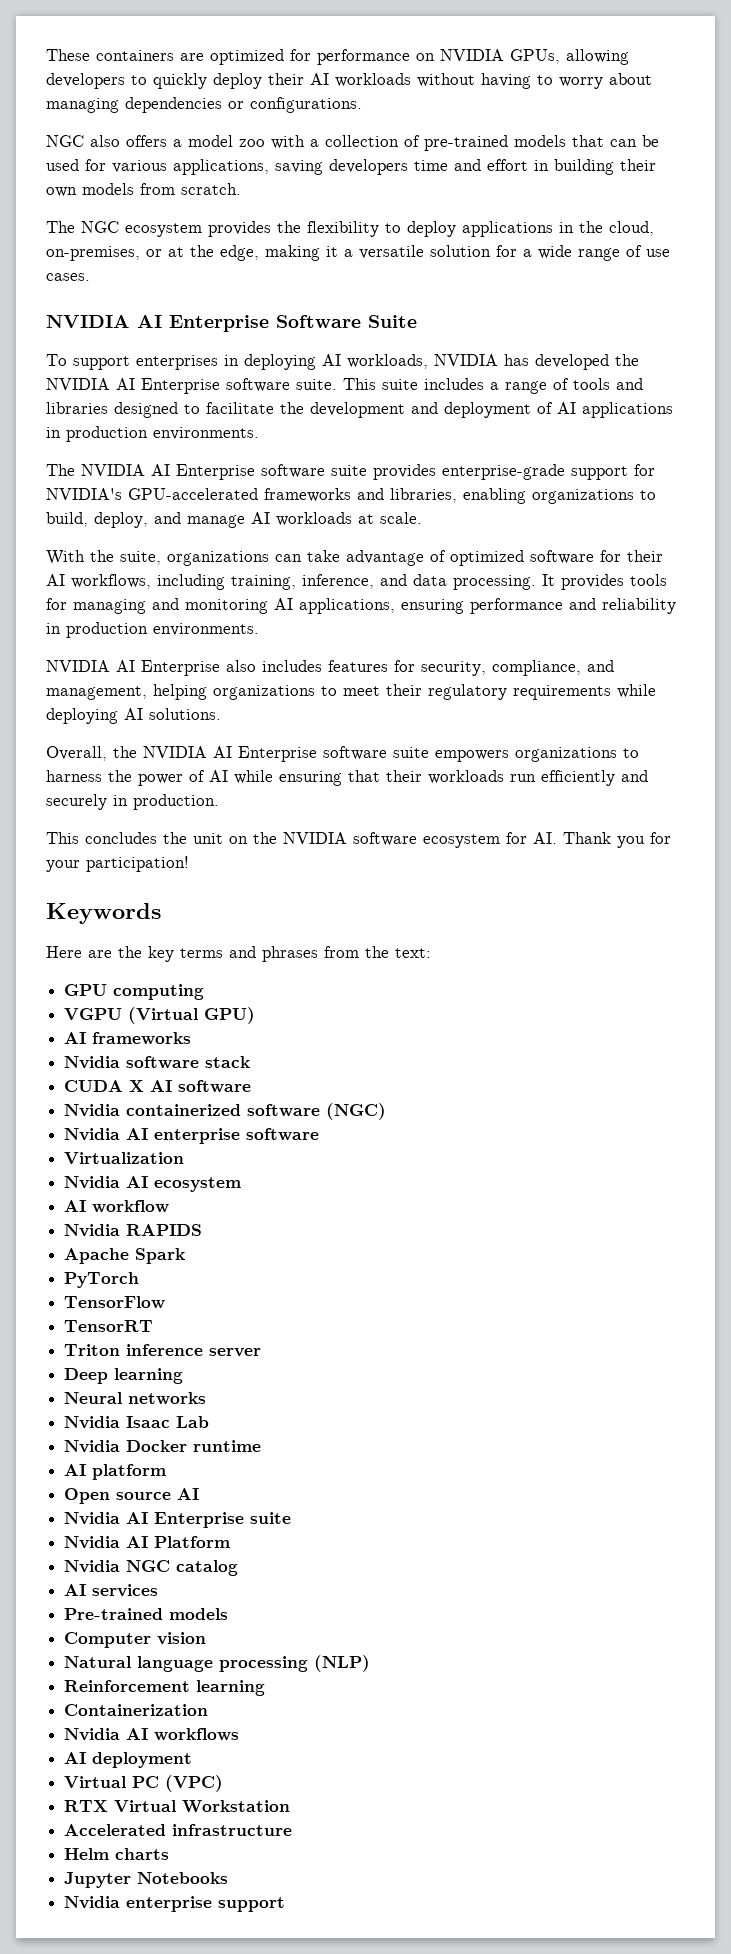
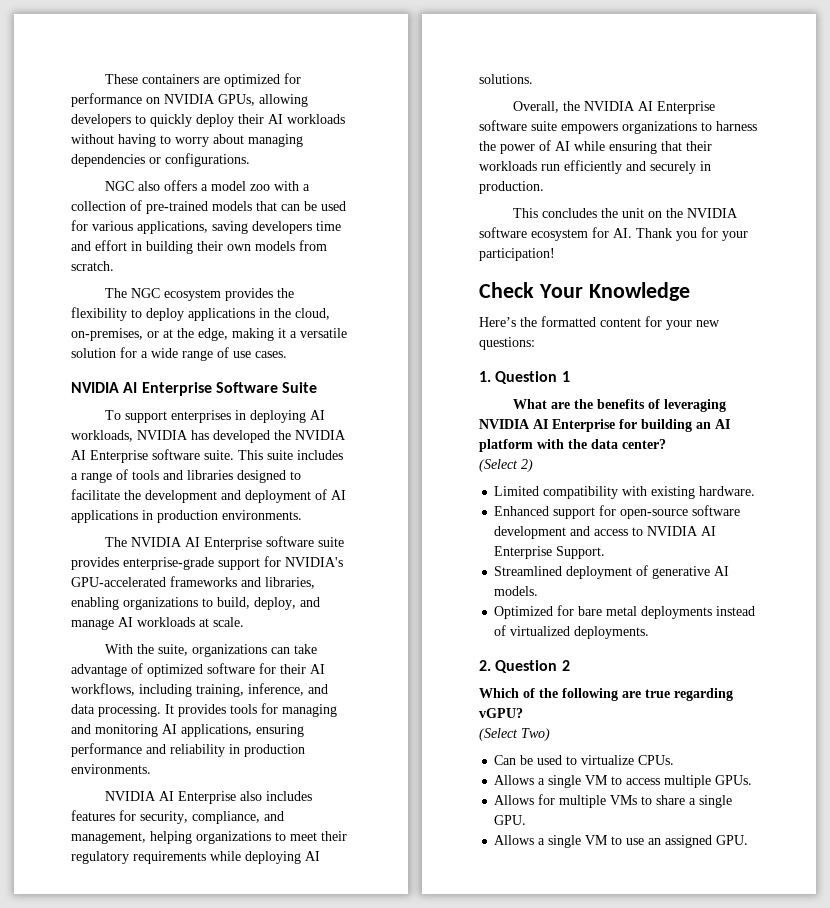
[46,903,161,924] [46,946,431,962] [64,984,205,1000] [64,1007,256,1024] [64,1032,192,1045] [64,1056,251,1069] [64,1080,252,1093] [64,1103,387,1120] [64,1128,320,1144] [64,1152,185,1164] [64,1176,242,1192] [64,1200,170,1213] [64,1224,203,1237] [64,1248,186,1264] [64,1272,140,1288] [64,1296,166,1309] [64,1320,154,1332] [64,1344,262,1357] [64,1368,184,1384] [64,1392,207,1405] [64,1416,210,1429] [64,1440,262,1453] [64,1464,167,1480] [64,1488,200,1504] [64,1512,292,1528] [64,1536,231,1549] [64,1560,239,1576] [64,1584,159,1597] [64,1608,229,1620] [64,1632,207,1648] [64,1655,371,1672] [64,1680,266,1696] [64,1704,209,1716] [64,1728,240,1741] [64,1752,193,1768] [64,1775,224,1792] [64,1800,291,1813] [64,1824,293,1836] [64,1848,170,1860] [64,1872,229,1888] [64,1896,286,1912] Keywords // Here are the key terms and phrases from the text: // GPU computing // VGPU (Virtual GPU) // AI frameworks // Nvidia software stack // CUDA X AI software // Nvidia containerized software (NGC) // Nvidia AI enterprise software // Virtualization // Nvidia AI ecosystem // AI workflow // Nvidia RAPIDS // Apache Spark // PyTorch // TensorFlow // TensorRT // Triton inference server // Deep learning // Neural networks // Nvidia Isaac Lab // Nvidia Docker runtime // AI platform // Open source AI // Nvidia AI Enterprise suite // Nvidia AI Platform // Nvidia NGC catalog // AI services // Pre-trained models // Computer vision // Natural language processing (NLP) // Reinforcement learning // Containerization // Nvidia AI workflows // AI deployment // Virtual PC (VPC) // RTX Virtual Workstation // Accelerated infrastructure // Helm charts // Jupyter Notebooks // Nvidia enterprise support -> [479,282,690,301] [479,316,720,330] [479,337,535,350] [479,371,570,384] [513,399,727,412] [479,419,730,432] [479,439,666,452] [479,459,533,472] [494,486,756,499] [494,505,741,519] [494,526,717,539] [494,546,606,559] [494,565,730,579] [494,586,539,596] [494,605,756,619] [494,625,650,639] [479,660,570,673] [479,688,733,701] [479,708,523,718] [479,728,550,741] [494,755,675,765] [494,775,753,788] [494,794,733,808] [494,815,527,825] [494,835,749,848] Check Your Knowledge // Here’s the formatted content for your new questions: // 1. Question 1 // What are the benefits of leveraging NVIDIA AI Enterprise for building an AI platform with the data center? // (Select 2) // Limited compatibility with existing hardware. // Enhanced support for open-source software development and access to NVIDIA AI Enterprise Support. // Streamlined deployment of generative AI models. // Optimized for bare metal deployments instead of virtualized deployments. // 2. Question 2 // Which of the following are true regarding vGPU? // (Select Two) // Can be used to virtualize CPUs. // Allows a single VM to access multiple GPUs. // Allows for multiple VMs to share a single GPU. // Allows a single VM to use an assigned GPU.

